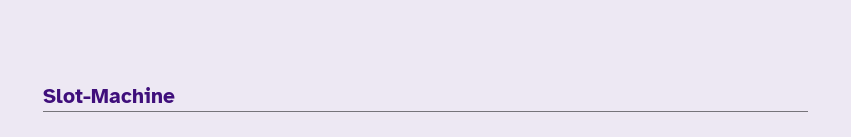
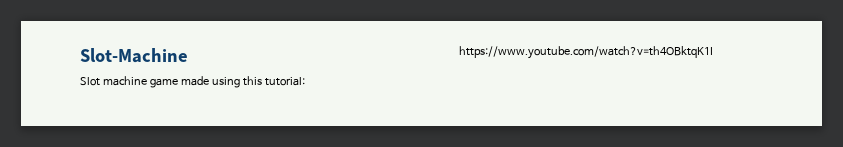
(175, 95) none -> [80,76,305,88] [459,46,713,59] // Slot machine game made using this tutorial: https://www.youtube.com/watch?v=th4OBktqK1I

